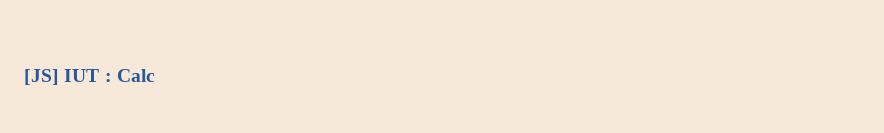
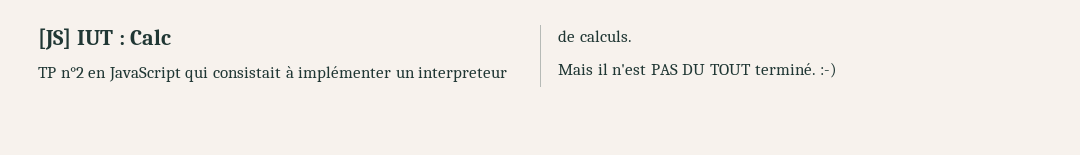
(155, 75) none -> [38,66,508,82] [558,30,632,42] [558,62,838,78] // TP n°2 en JavaScript qui consistait à implémenter un interpreteur de calculs. // Mais il n'est PAS DU TOUT terminé. :-)

